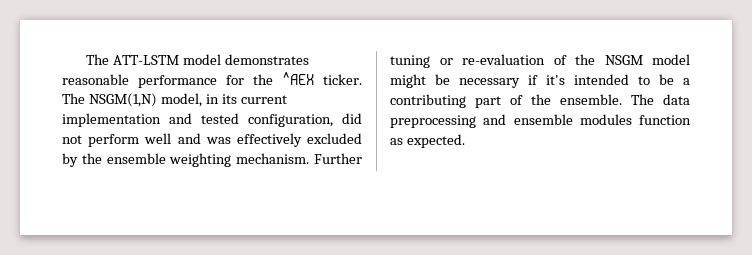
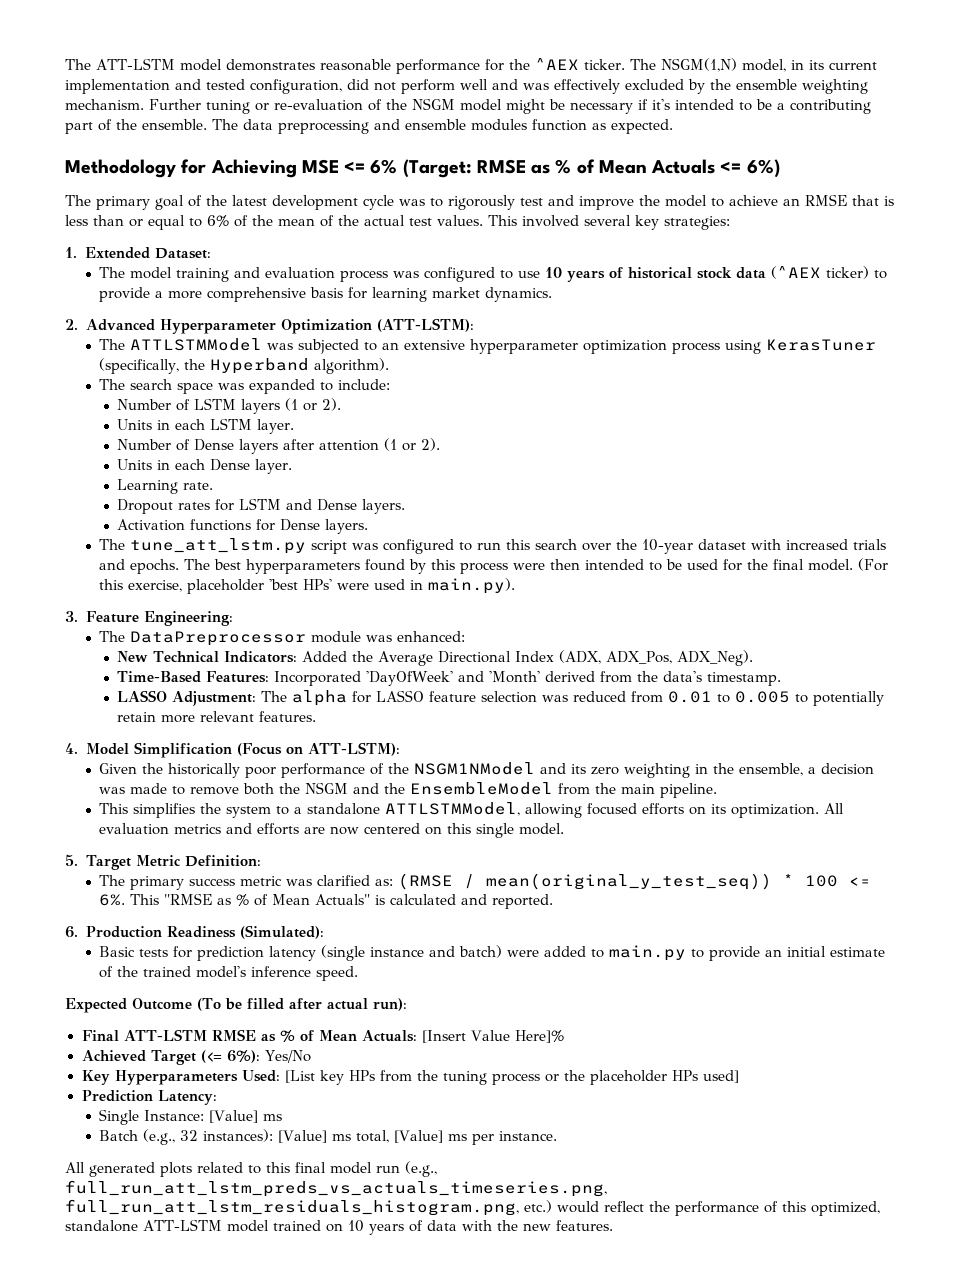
(465, 141) none -> [65,159,780,178] [65,194,894,210] [65,215,730,230] [65,247,211,259] [99,266,888,282] [99,287,553,302] [65,318,475,334] [99,338,877,354] [99,358,390,374] [99,379,391,394] [117,398,342,414] [117,418,295,434] [117,438,441,454] [117,459,293,474] [117,479,214,494] [117,498,406,514] [117,519,369,534] [99,538,887,554] [99,558,889,574] [99,578,516,594] [65,611,233,626] [99,631,466,646] [117,650,754,666] [117,671,782,686] [117,690,885,706] [117,711,317,723] [65,742,401,758] [99,762,875,778] [99,782,718,798] [99,802,845,818] [99,823,565,838] [65,854,262,870] [99,873,872,890] [99,893,554,909] [65,925,324,939] [99,945,886,961] [99,966,359,981] [65,998,407,1013] [81,1029,565,1043] [81,1050,312,1065] [81,1070,739,1085] [81,1090,217,1105] [99,1109,283,1125] [99,1129,558,1145] [65,1161,437,1177] [65,1180,607,1197] [65,1199,880,1216] [65,1219,613,1235] // Methodology for Achieving MSE <= 6% (Target: RMSE as % of Mean Actuals <= 6%) // The primary goal of the latest development cycle was to rigorously test and improve the model to achieve an RMSE that is less than or equal to 6% of the mean of the actual test values. This involved several key strategies: // 1. Extended Dataset: // The model training and evaluation process was configured to use 10 years of historical stock data (^AEX ticker) to provide a more comprehensive basis for learning market dynamics. // 2. Advanced Hyperparameter Optimization (ATT-LSTM): // The ATTLSTMModel was subjected to an extensive hyperparameter optimization process using KerasTuner (specifically, the Hyperband algorithm). // The search space was expanded to include: // Number of LSTM layers (1 or 2). // Units in each LSTM layer. // Number of Dense layers after attention (1 or 2). // Units in each Dense layer. // Learning rate. // Dropout rates for LSTM and Dense layers. // Activation functions for Dense layers. // The tune_att_lstm.py script was configured to run this search over the 10-year dataset with increased trials and epochs. The best hyperparameters found by this process were then intended to be used for the final model. (For this exercise, placeholder 'best HPs' were used in main.py). // 3. Feature Engineering: // The DataPreprocessor module was enhanced: // New Technical Indicators: Added the Average Directional Index (ADX, ADX_Pos, ADX_Neg). // Time-Based Features: Incorporated 'DayOfWeek' and 'Month' derived from the data's timestamp. // LASSO Adjustment: The alpha for LASSO feature selection was reduced from 0.01 to 0.005 to potentially retain more relevant features. // 4. Model Simplification (Focus on ATT-LSTM): // Given the historically poor performance of the NSGM1NModel and its zero weighting in the ensemble, a decision was made to remove both the NSGM and the EnsembleModel from the main pipeline. // This simplifies the system to a standalone ATTLSTMModel, allowing focused efforts on its optimization. All evaluation metrics and efforts are now centered on this single model. // 5. Target Metric Definition: // The primary success metric was clarified as: (RMSE / mean(original_y_test_seq)) * 100 <= 6%. This "RMSE as % of Mean Actuals" is calculated and reported. // 6. Production Readiness (Simulated): // Basic tests for prediction latency (single instance and batch) were added to main.py to provide an initial estimate of the trained model's inference speed. // Expected Outcome (To be filled after actual run): // Final ATT-LSTM RMSE as % of Mean Actuals: [Insert Value Here]% // Achieved Target (<= 6%): Yes/No // Key Hyperparameters Used: [List key HPs from the tuning process or the placeholder HPs used] // Prediction Latency: // Single Instance: [Value] ms // Batch (e.g., 32 instances): [Value] ms total, [Value] ms per instance. // All generated plots related to this final model run (e.g., full_run_att_lstm_preds_vs_actuals_timeseries.png, full_run_att_lstm_residuals_histogram.png, etc.) would reflect the performance of this optimized, standalone ATT-LSTM model trained on 10 years of data with the new features.

